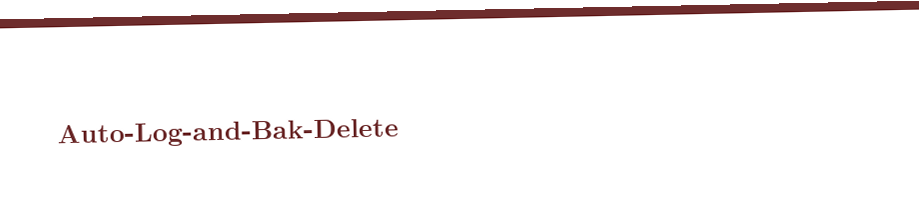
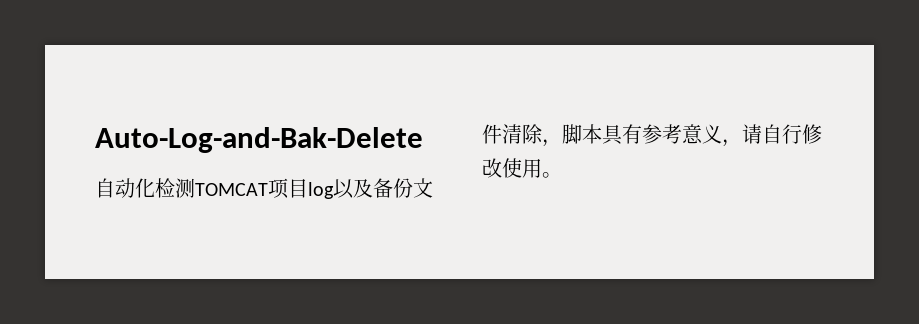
(399, 133) none -> [95,178,433,199] [482,124,822,147] [482,158,562,178] // 自动化检测TOMCAT项目log以及备份文件清除，脚本具有参考意义，请自行修改使用。

